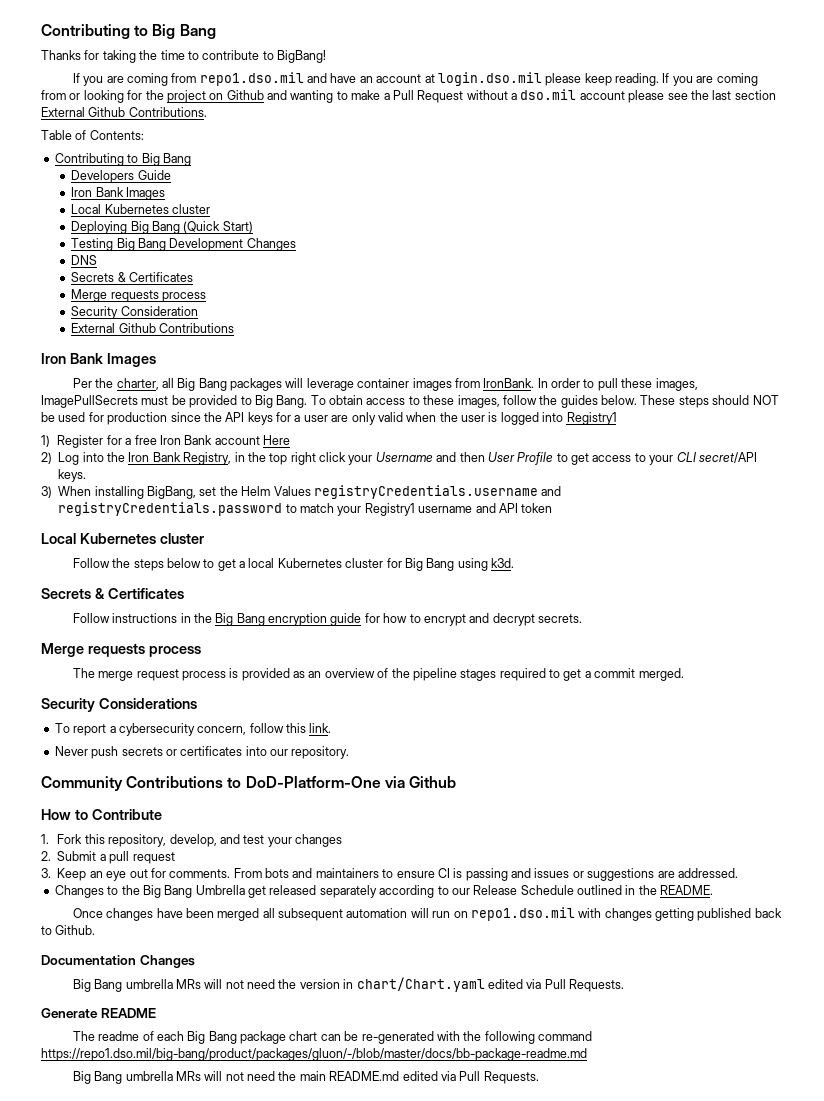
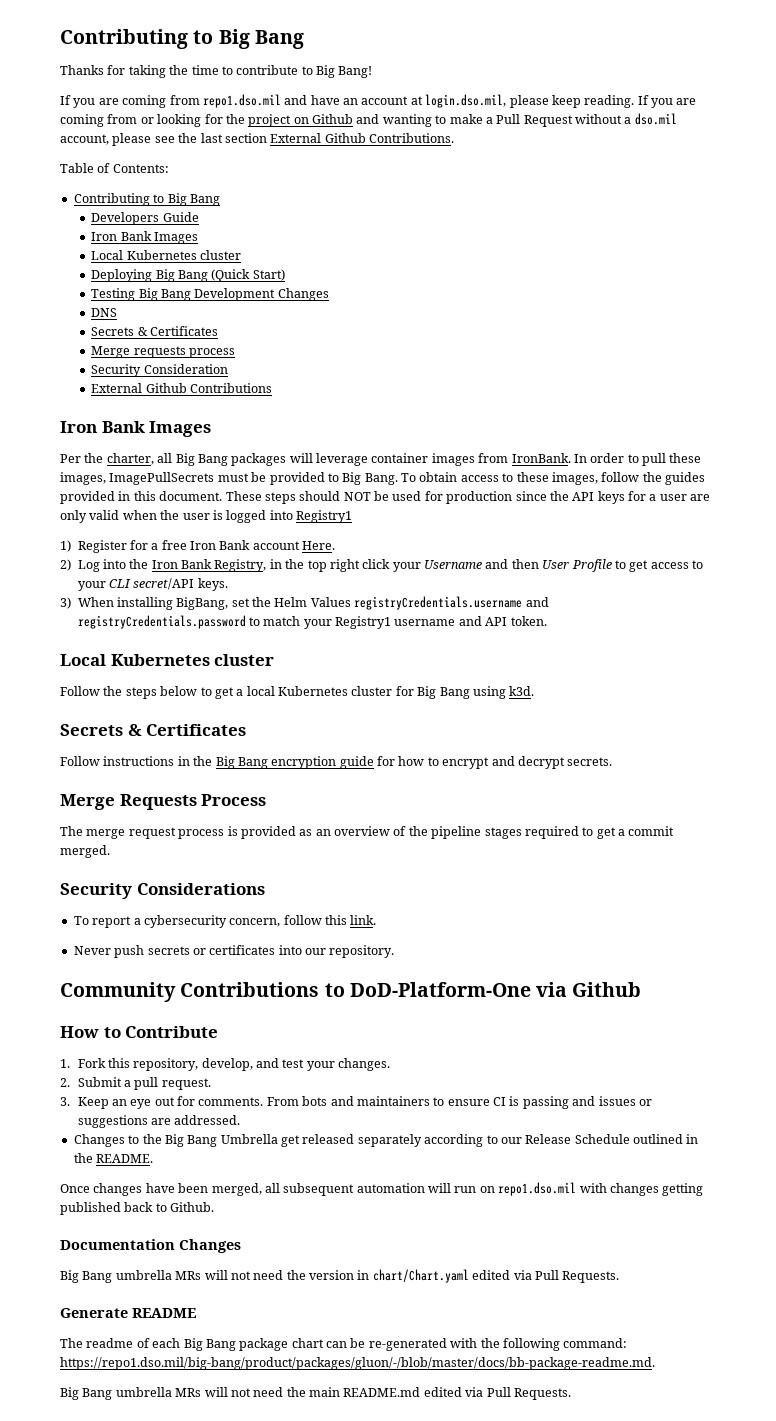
[277,50,326,63] BigBang! -> [316,65,373,78] Big Bang!
[437,72,542,86] login.dso.mil -> [425,94,507,108] login.dso.mil,
[579,91,625,100] account -> [60,134,109,145] account,
[601,395,637,405] below. -> [60,491,223,504] provided in this document.
[263,435,291,445] Here -> [302,541,336,550] Here.
[521,503,553,513] token -> [510,616,547,626] token.
[87,643,201,657] requests process -> [119,794,267,810] Requests Process
[295,834,343,847] changes -> [338,1058,391,1071] changes.
[132,852,175,864] request -> [161,1078,211,1090] request.
[217,908,260,921] merged -> [211,1183,262,1196] merged,
[538,1031,593,1041] [41,1048,587,1061] command https://repo1.dso.mil/big-bang/product/packages/gluon/-/blob/master/docs/bb-package-readme.md -> [563,1338,628,1348] [60,1357,655,1370] command: https://repo1.dso.mil/big-bang/product/packages/gluon/-/blob/master/docs/bb-package-readme.md.

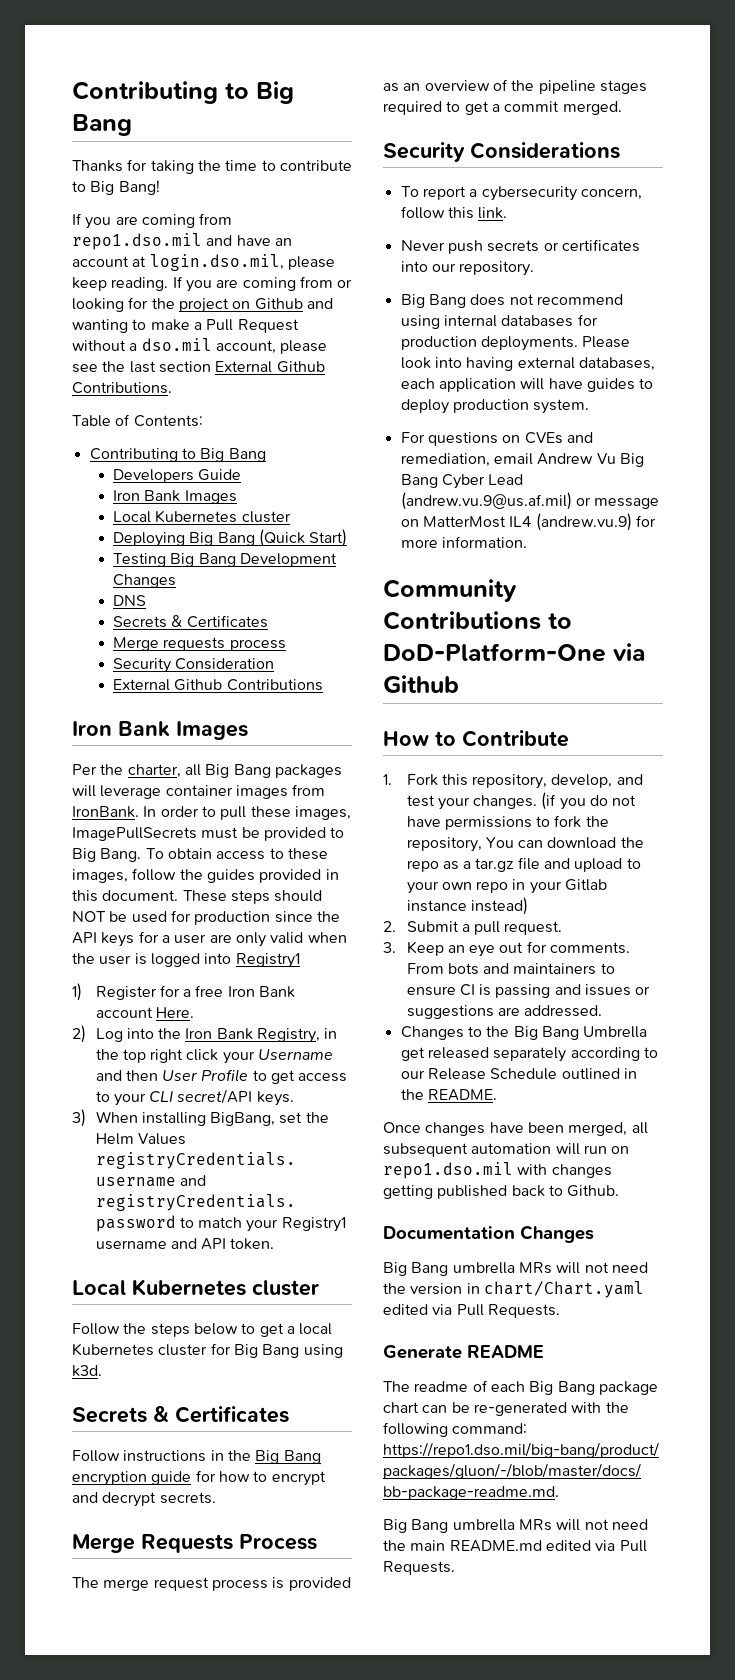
(395, 951) none -> [400,294,623,308] [400,314,598,329] [400,336,631,351] [400,357,655,371] [400,378,654,392] [400,399,590,414] [400,432,593,446] [400,453,644,467] [400,474,524,489] [400,492,660,510] [400,513,656,531] [400,536,527,548] // Big Bang does not recommend using internal databases for production deployments. Please look into having external databases, each application will have guides to deploy production system. // For questions on CVEs and remediation, email Andrew Vu Big Bang Cyber Lead (andrew.vu.9@us.af.mil) or message on MatterMost IL4 (andrew.vu.9) for more information.
(391, 1064) none -> [541,792,637,810] [406,815,609,830] [406,837,644,852] [406,857,641,872] [406,879,608,894] [406,897,528,915] (if you do not have permissions to fork the repository, You can download the repo as a tar.gz file and upload to your own repo in your Gitlab instance instead)

